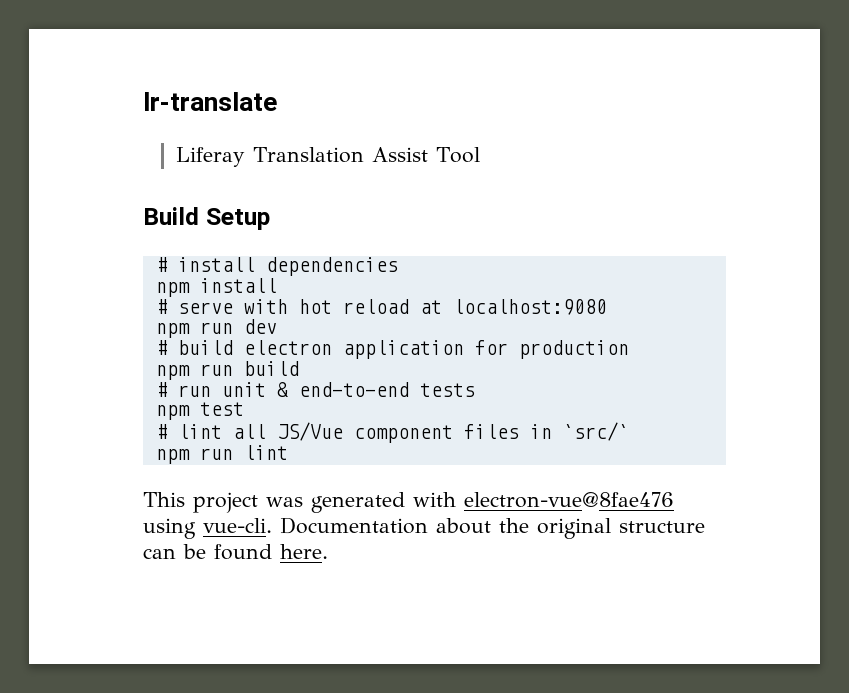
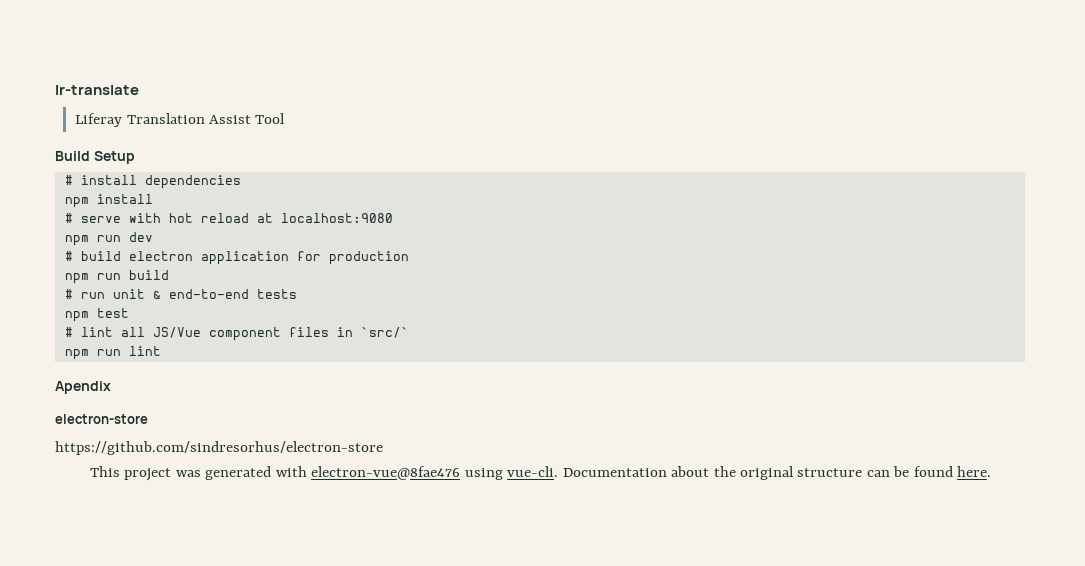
(288, 452) none -> [55,381,111,394] [55,414,148,424] [55,441,383,455] // Apendix // electron-store // https://github.com/sindresorhus/electron-store

